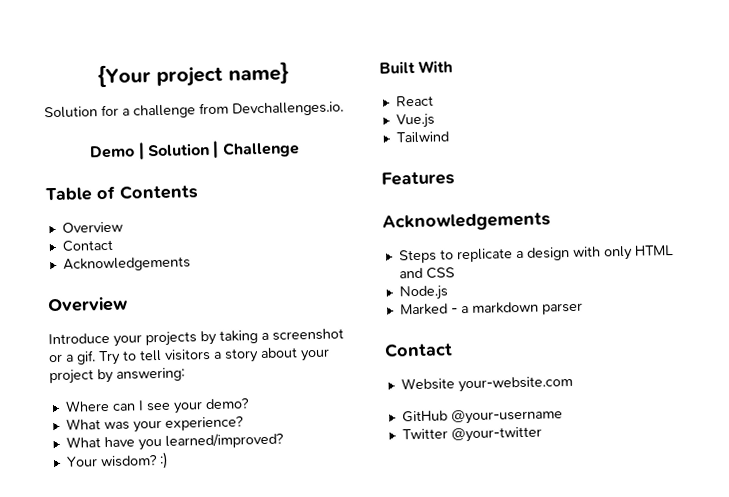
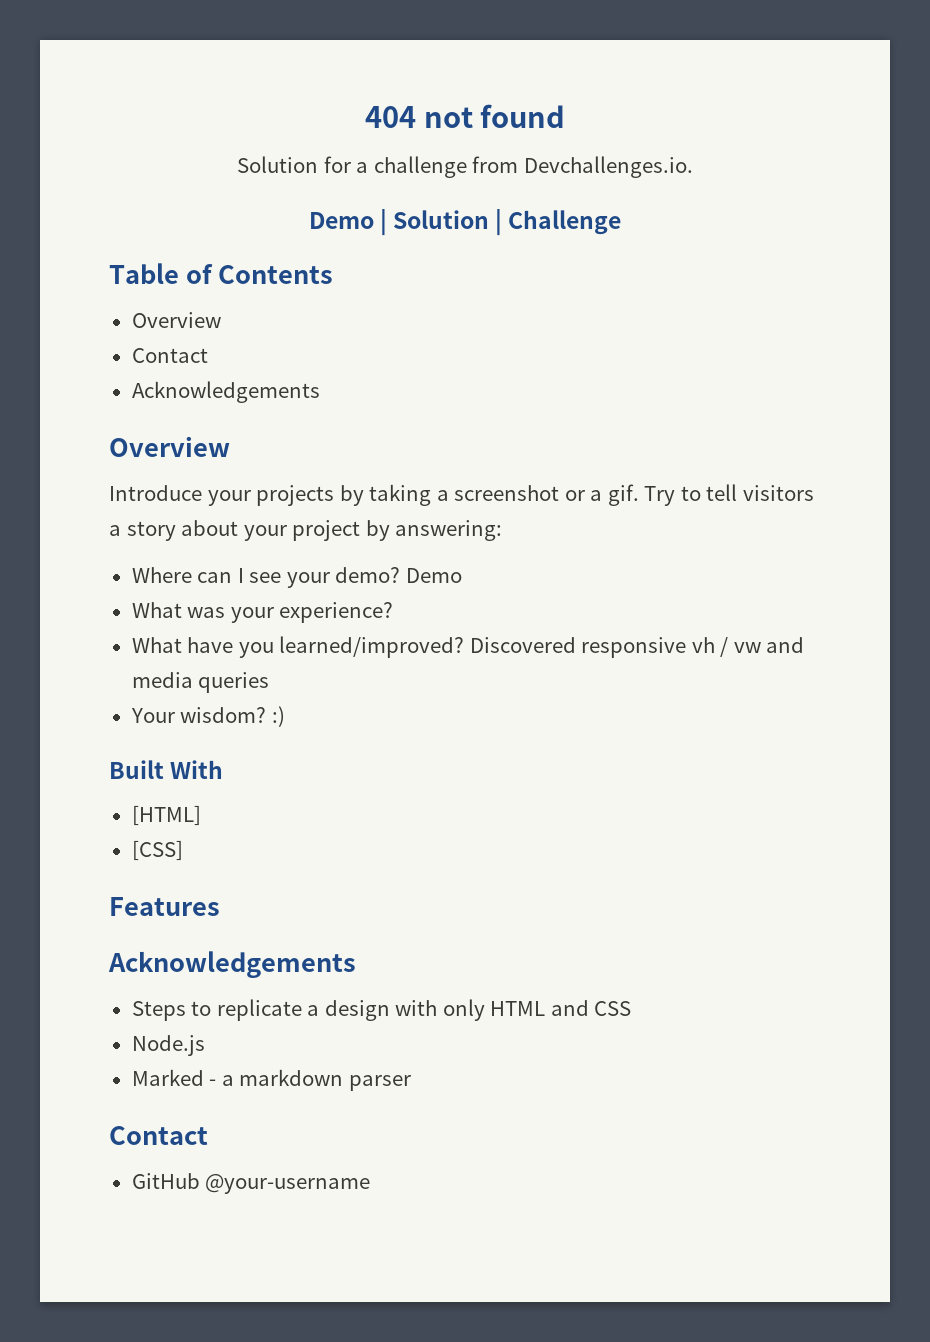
[97,61,289,88] {Your project name} -> [364,104,566,128] 404 not found
(250, 403) none -> [405,568,462,583] Demo
(284, 440) none -> [469,637,805,658] [131,672,270,693] Discovered responsive vh / vw and media queries
[395,95,434,107] [395,113,435,129] [395,131,449,144] React // Vue.js // Tailwind -> [131,805,201,826] [131,840,183,861] [HTML] // [CSS]
[400,375,573,393] // Website your-website.com -> (208, 1135) none
[401,426,542,443] // Twitter @your-twitter -> (371, 1184) none

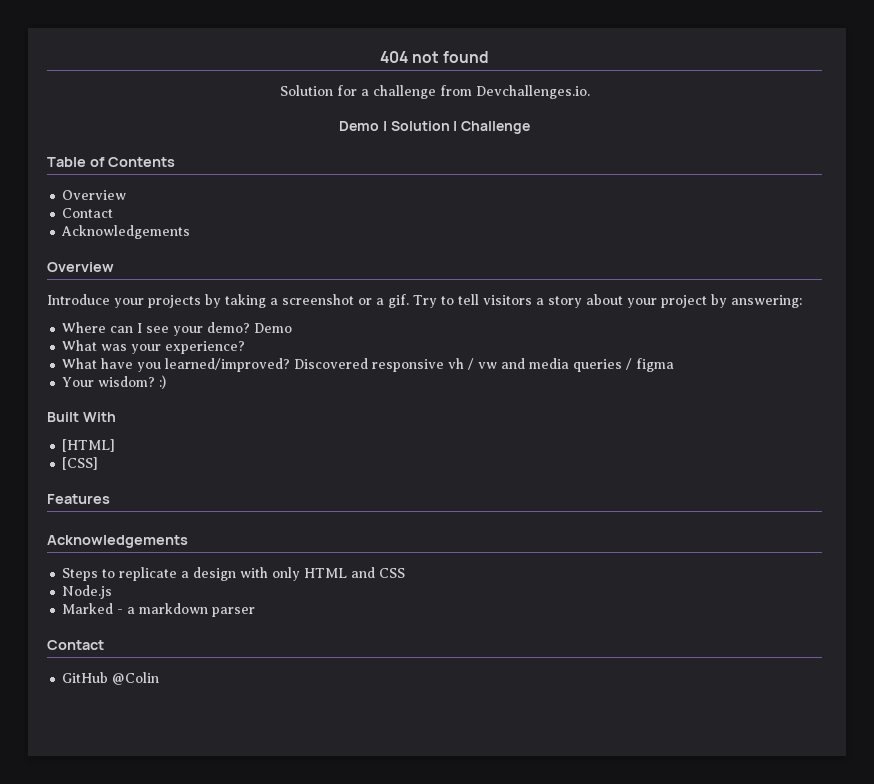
(270, 682) none -> [626,358,675,372] / figma
[205,1174,371,1194] @your-username -> [112,672,160,685] @Colin

